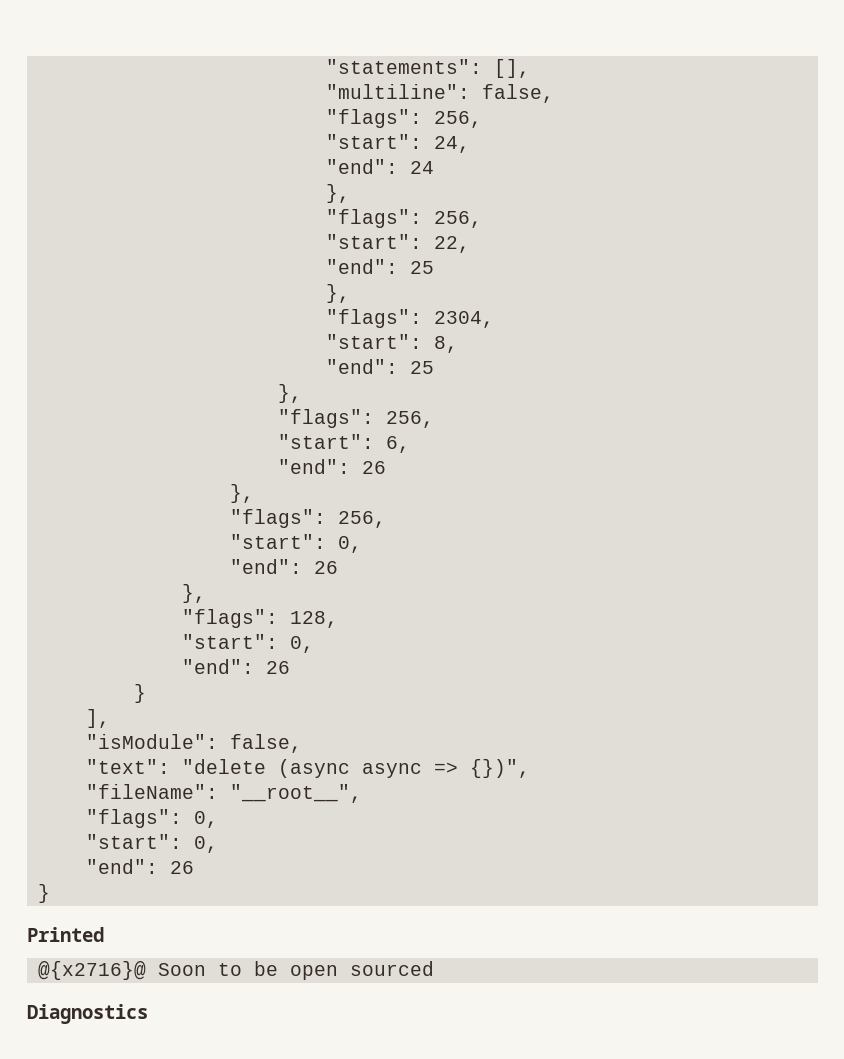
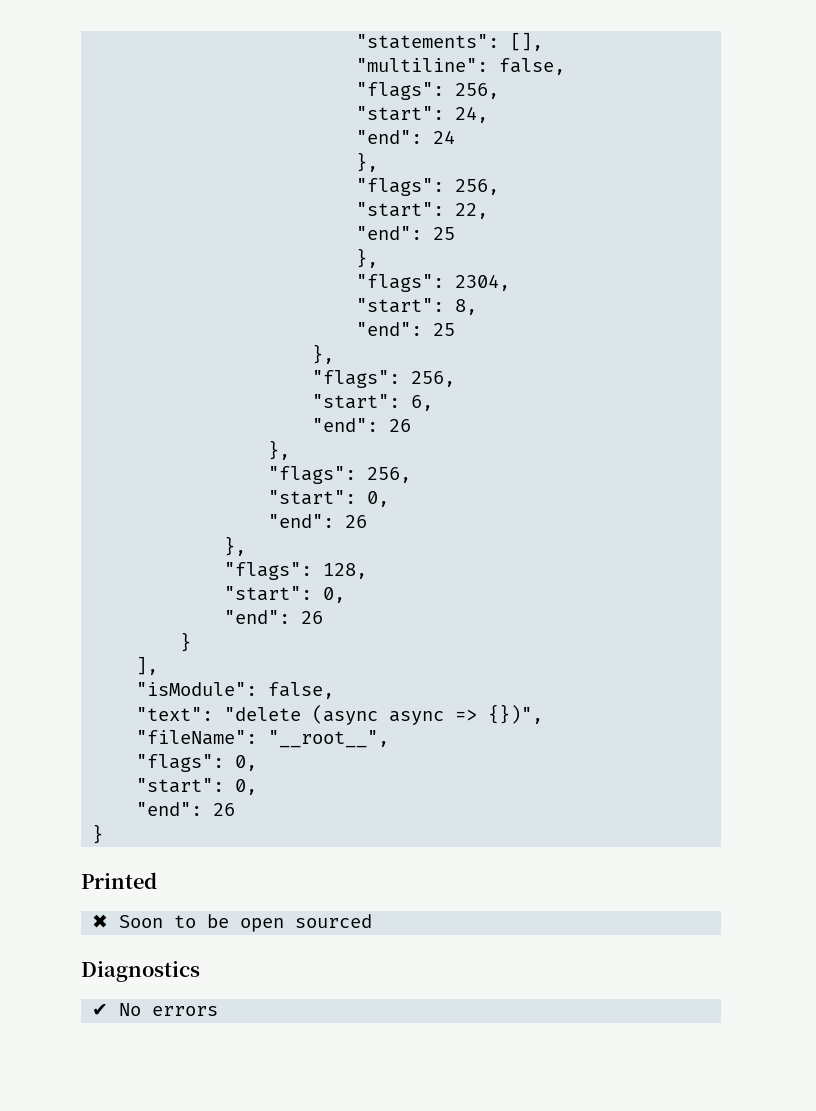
[37,961,146,980] @{x2716}@ -> [92,914,109,928] ✖
(148, 1014) none -> [92,1003,219,1016] // ✔ No errors

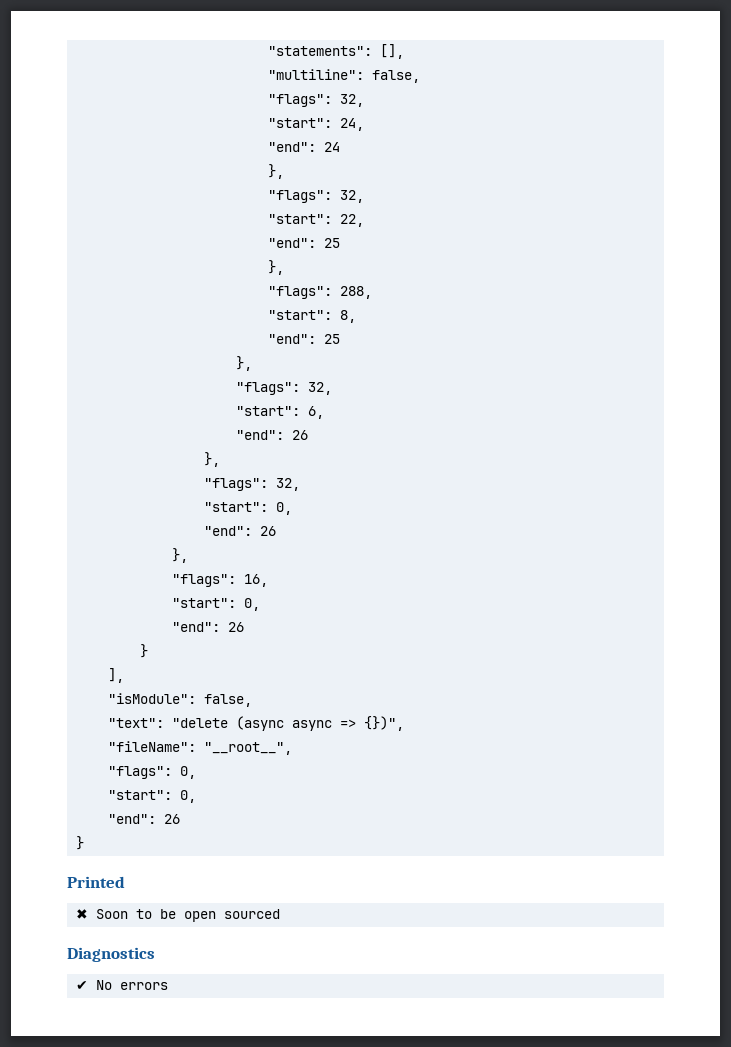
[455,83,500,99] 256, -> [340,94,364,107] 32,
[455,179,500,195] 256, -> [340,190,364,203] 32,
[455,274,511,291] 2304, -> [340,286,372,299] 288,
[411,371,456,387] 256, -> [308,382,332,395] 32,
[367,467,412,483] 256, -> [276,478,300,491] 32,
[323,563,368,579] 128, -> [244,574,268,587] 16,

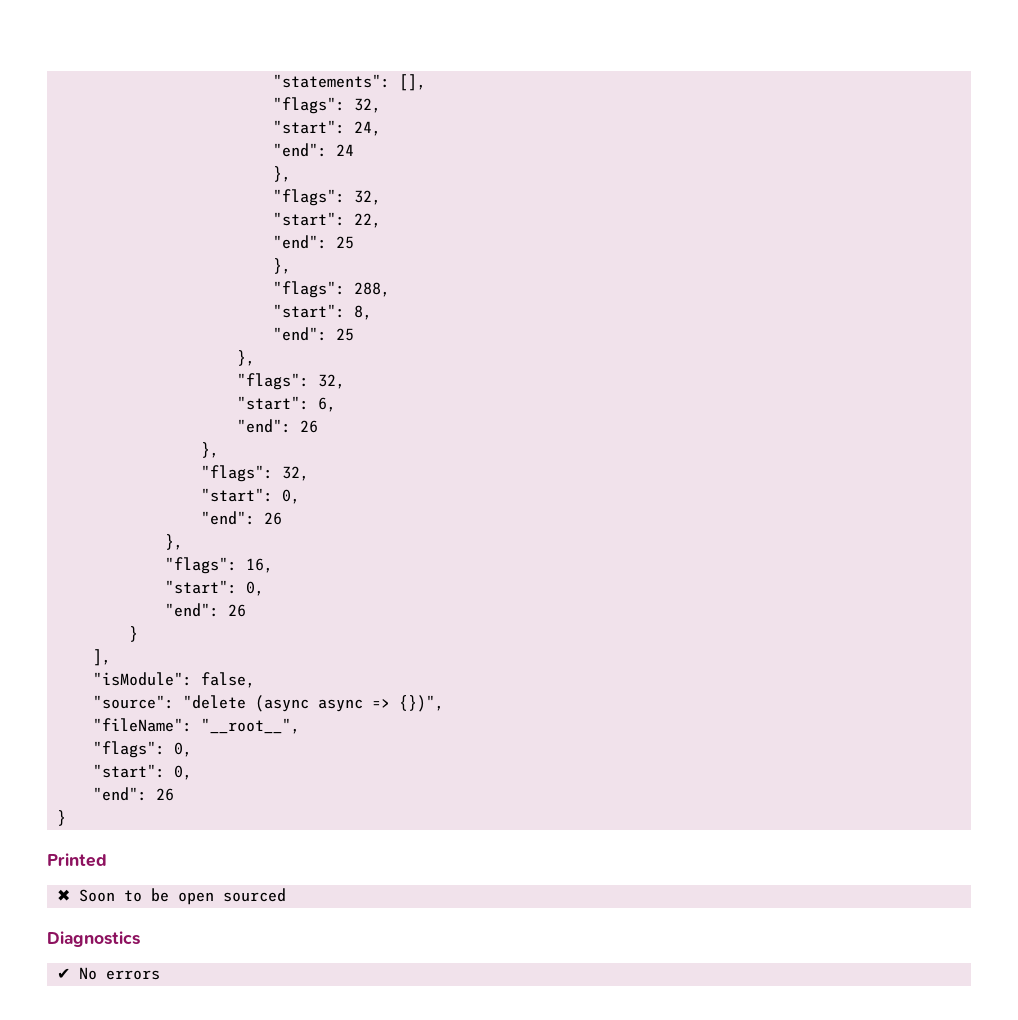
[268,69,420,83] // "multiline": false, -> (426, 82) none
[108,718,164,728] "text": -> [92,695,174,709] "source":

